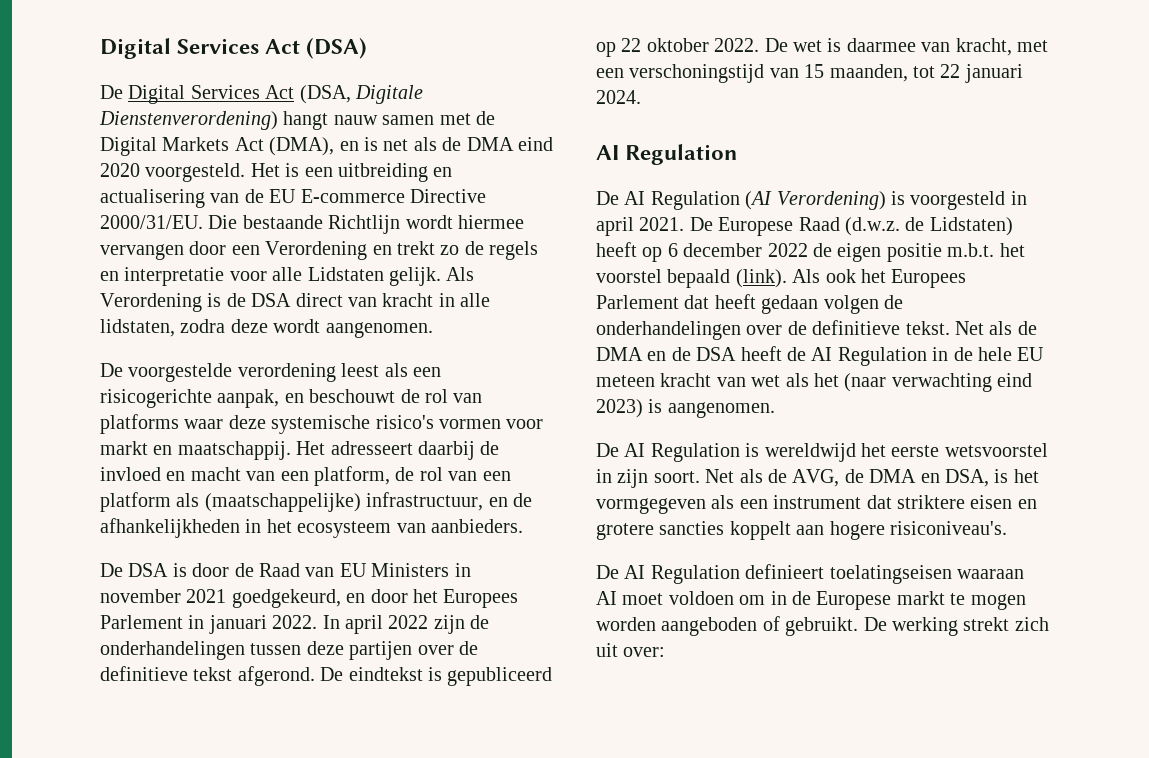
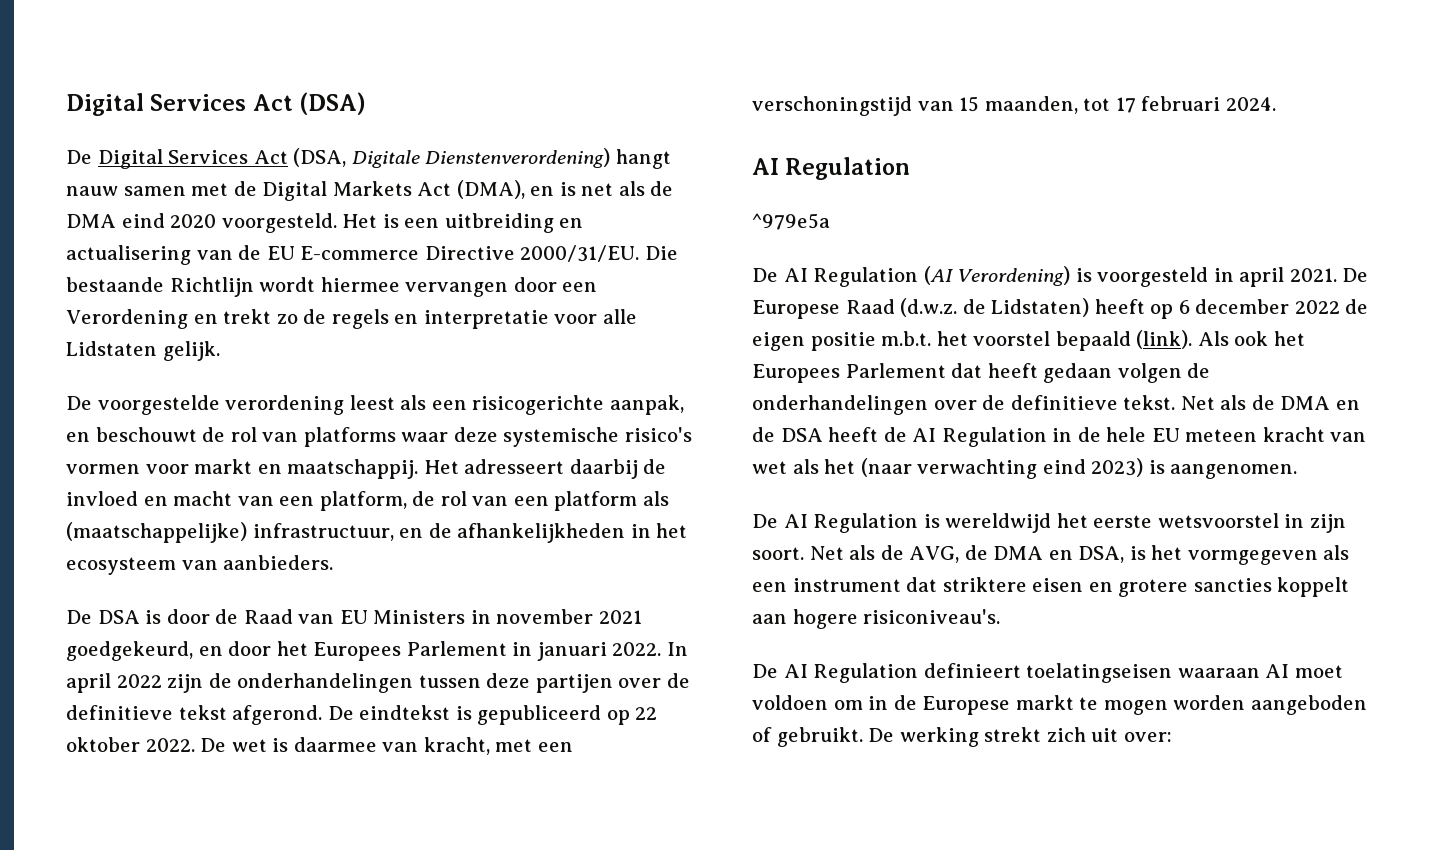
[446,267,475,281] [100,293,491,312] [100,319,433,338] Als Verordening is de DSA direct van kracht in alle lidstaten, zodra deze wordt aangenomen. -> (220, 351) none
[940,64,1023,83] 22 januari -> [1115,96,1221,113] 17 februari
(739, 154) none -> [752,213,830,230] // ^979e5a

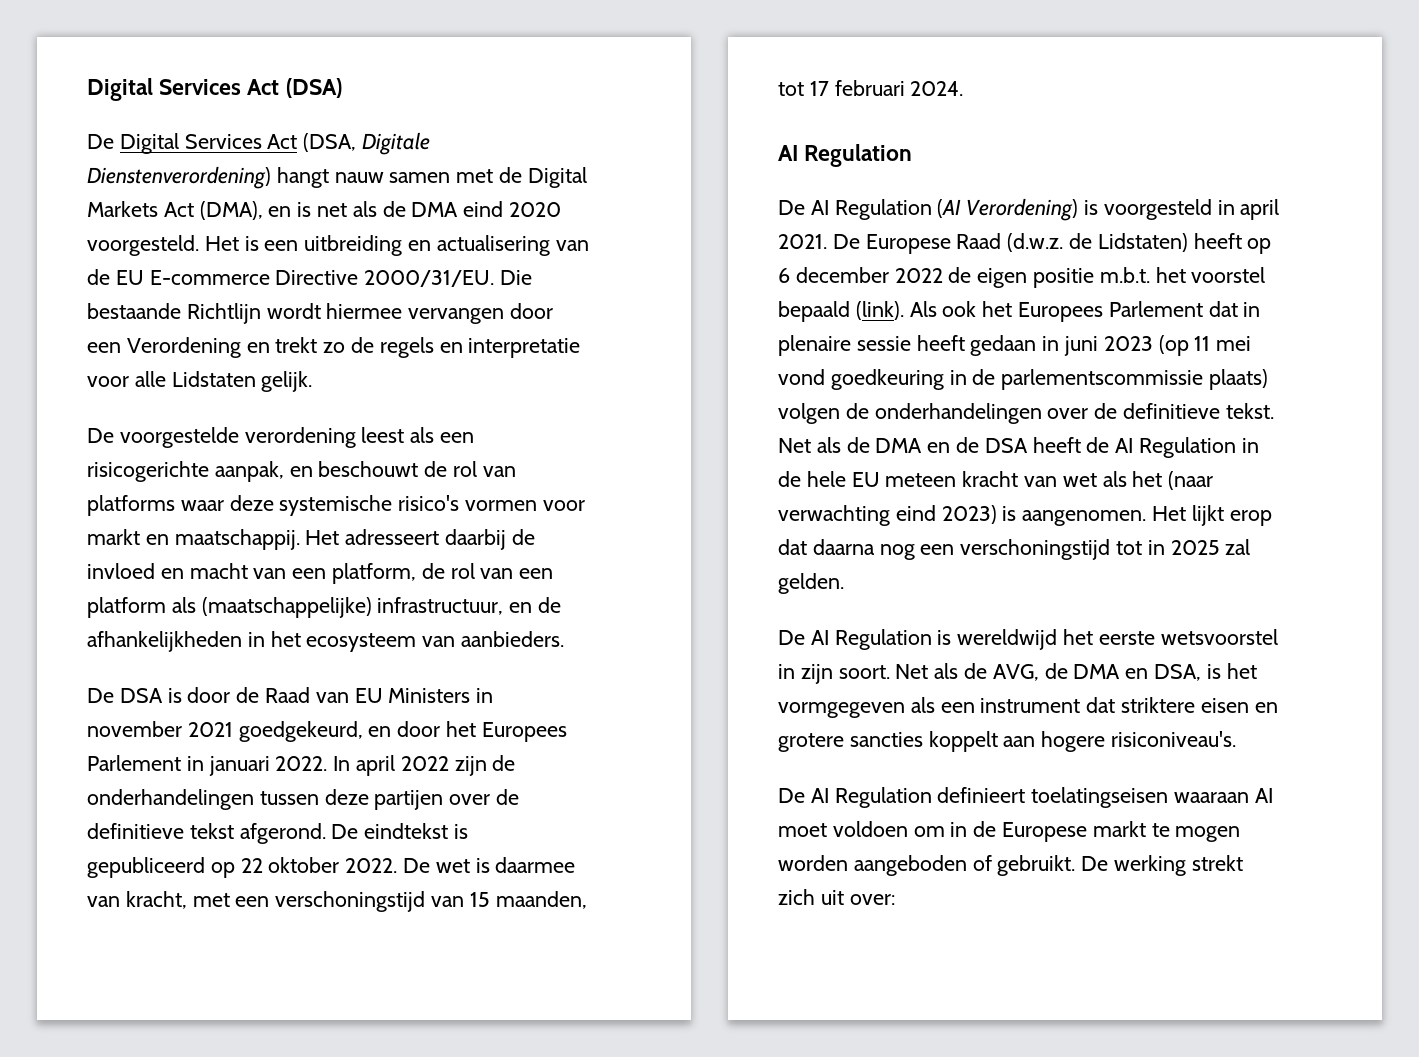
[752,213,830,230] // ^979e5a -> (913, 155) none
[987,363,1113,383] heeft gedaan -> [1243,302,1261,317] [778,335,1252,356] [778,369,1269,390] in plenaire sessie heeft gedaan in juni 2023 (op 11 mei vond goedkeuring in de parlementscommissie plaats)
(1298, 471) none -> [1152,505,1272,526] [778,539,1251,560] [778,573,844,594] Het lijkt erop dat daarna nog een verschoningstijd tot in 2025 zal gelden.

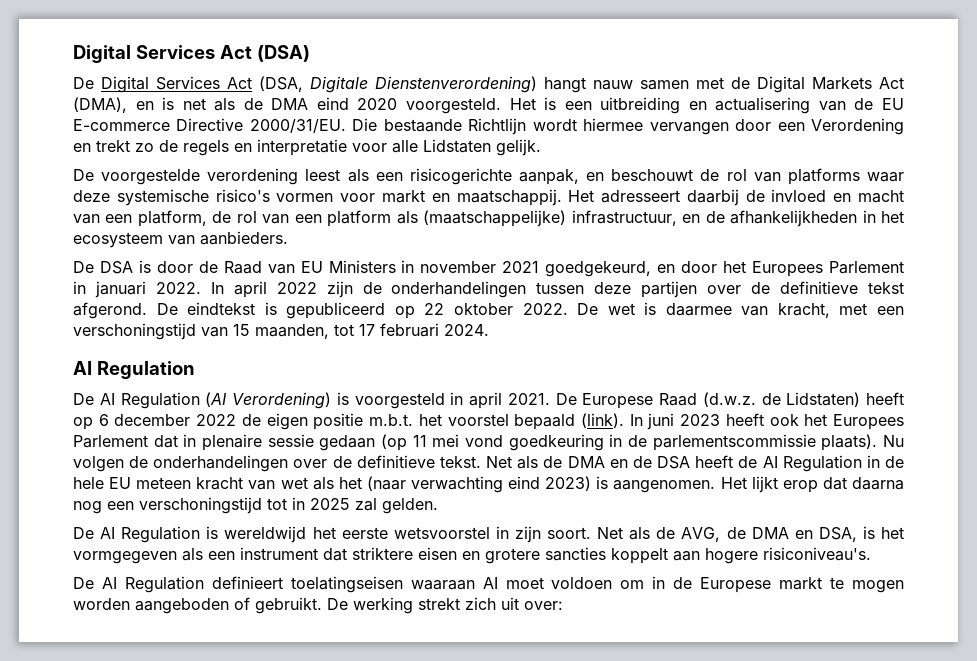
[909,301,937,317] Als -> [629,413,764,430] In juni 2023 heeft
[916,335,1153,356] heeft gedaan in juni 2023 -> [319,435,376,451] gedaan
[1209,369,1269,390] plaats) -> [821,434,904,451] plaats). Nu

